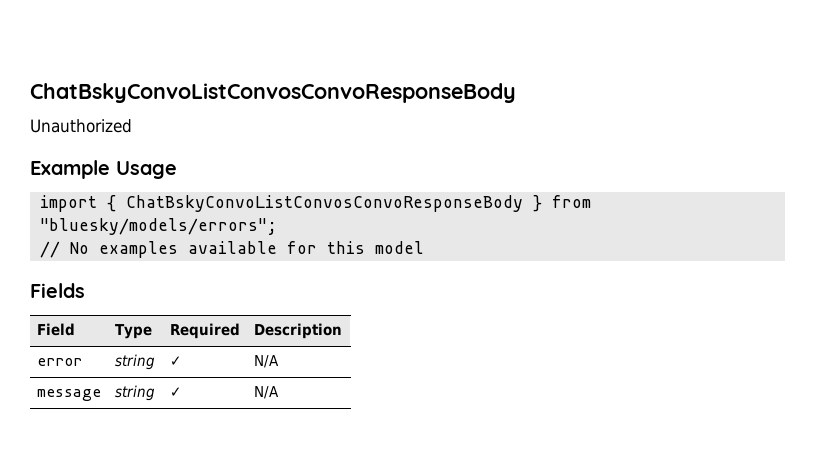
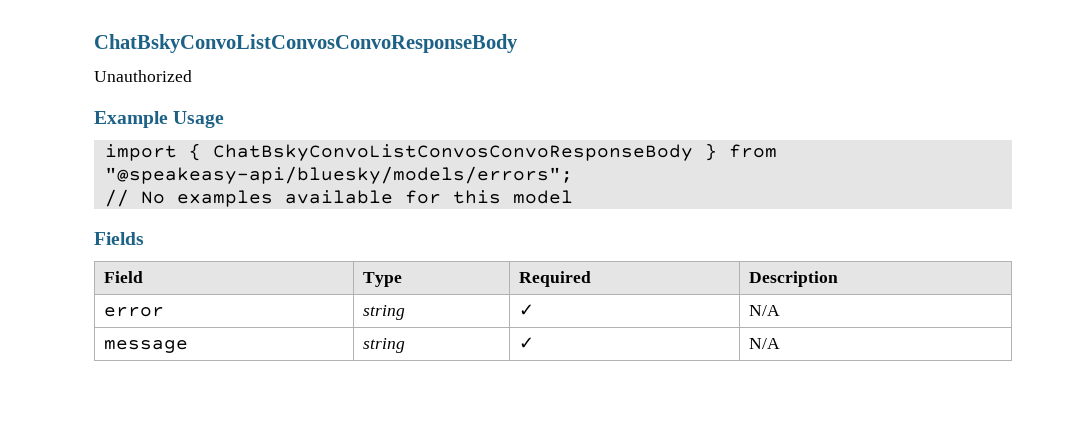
[39,218,277,235] "bluesky/models/errors"; -> [104,166,573,184] "@speakeasy-api/bluesky/models/errors";

